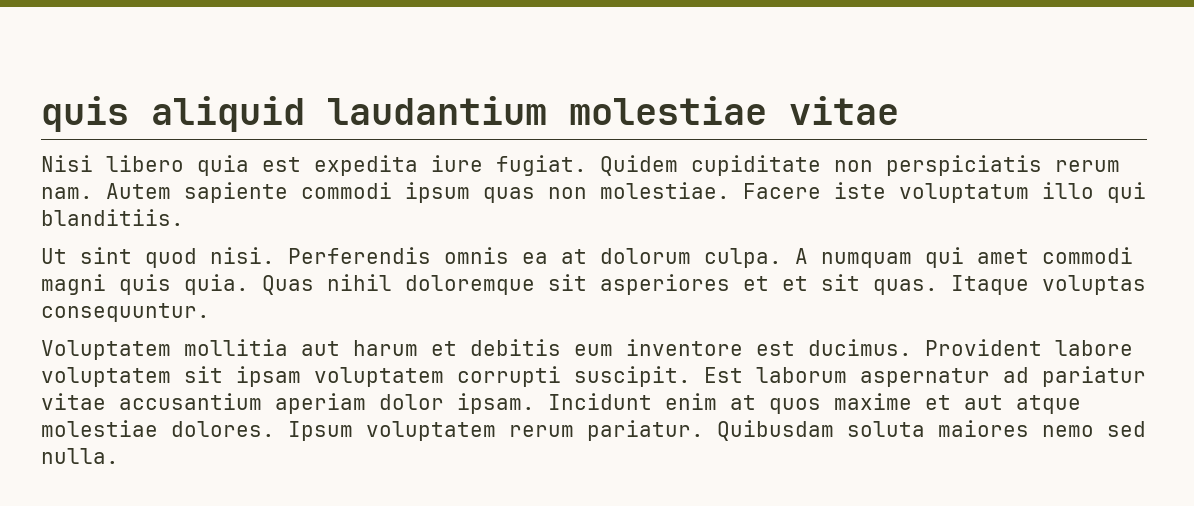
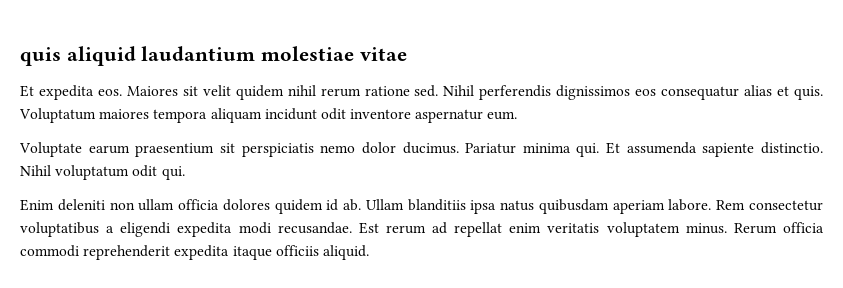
[41,155,1120,176] [41,182,1146,203] [41,209,184,226] [41,247,1133,268] [41,274,1146,295] [41,303,210,322] [41,339,1133,360] [41,366,1146,387] [41,393,1081,414] [41,420,1146,441] [41,448,119,464] Nisi libero quia est expedita iure fugiat. Quidem cupiditate non perspiciatis rerum nam. Autem sapiente commodi ipsum quas non molestiae. Facere iste voluptatum illo qui blanditiis. // Ut sint quod nisi. Perferendis omnis ea at dolorum culpa. A numquam qui amet commodi magni quis quia. Quas nihil doloremque sit asperiores et et sit quas. Itaque voluptas consequuntur. // Voluptatem mollitia aut harum et debitis eum inventore est ducimus. Provident labore voluptatem sit ipsam voluptatem corrupti suscipit. Est laborum aspernatur ad pariatur vitae accusantium aperiam dolor ipsam. Incidunt enim at quos maxime et aut atque molestiae dolores. Ipsum voluptatem rerum pariatur. Quibusdam soluta maiores nemo sed nulla. -> [20,85,824,100] [19,108,518,123] [19,142,823,157] [20,165,185,180] [20,199,823,214] [20,222,824,237] [20,245,369,260] Et expedita eos. Maiores sit velit quidem nihil rerum ratione sed. Nihil perferendis dignissimos eos consequatur alias et quis. Voluptatum maiores tempora aliquam incidunt odit inventore aspernatur eum. // Voluptate earum praesentium sit perspiciatis nemo dolor ducimus. Pariatur minima qui. Et assumenda sapiente distinctio. Nihil voluptatum odit qui. // Enim deleniti non ullam officia dolores quidem id ab. Ullam blanditiis ipsa natus quibusdam aperiam labore. Rem consectetur voluptatibus a eligendi expedita modi recusandae. Est rerum ad repellat enim veritatis voluptatem minus. Rerum officia commodi reprehenderit expedita itaque officiis aliquid.

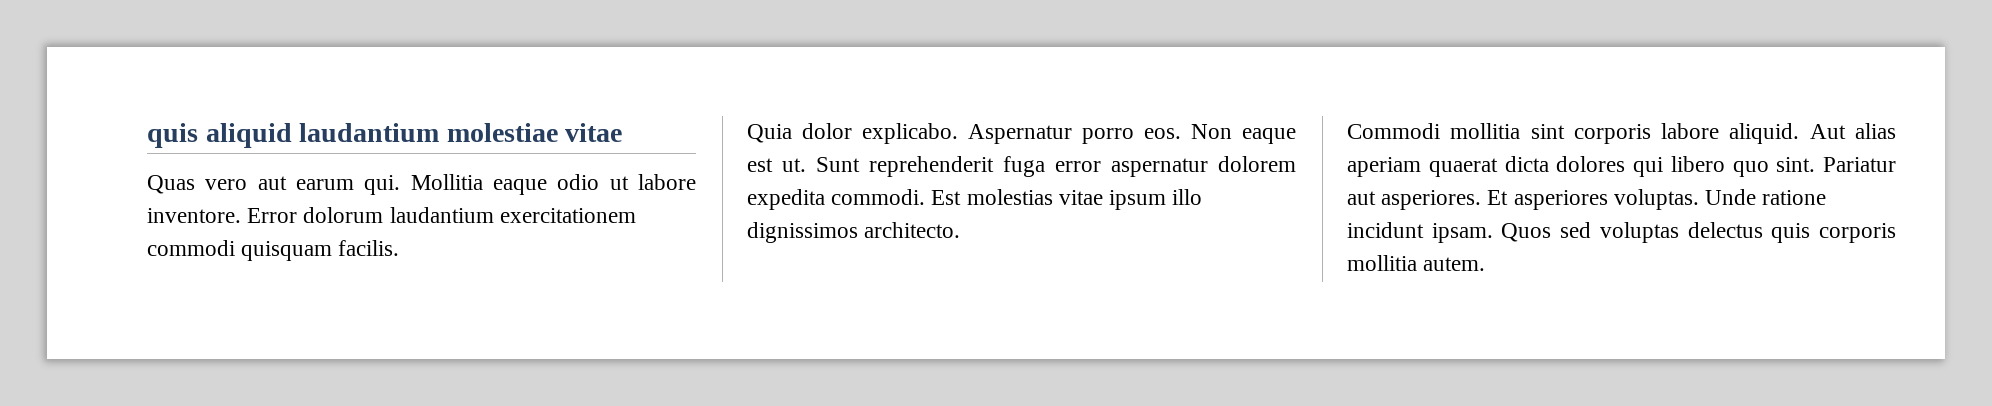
[20,85,824,100] [19,108,518,123] [19,142,823,157] [20,165,185,180] [20,199,823,214] [20,222,824,237] [20,245,369,260] Et expedita eos. Maiores sit velit quidem nihil rerum ratione sed. Nihil perferendis dignissimos eos consequatur alias et quis. Voluptatum maiores tempora aliquam incidunt odit inventore aspernatur eum. // Voluptate earum praesentium sit perspiciatis nemo dolor ducimus. Pariatur minima qui. Et assumenda sapiente distinctio. Nihil voluptatum odit qui. // Enim deleniti non ullam officia dolores quidem id ab. Ullam blanditiis ipsa natus quibusdam aperiam labore. Rem consectetur voluptatibus a eligendi expedita modi recusandae. Est rerum ad repellat enim veritatis voluptatem minus. Rerum officia commodi reprehenderit expedita itaque officiis aliquid. -> [147,174,696,195] [147,207,636,223] [147,240,400,261] [747,123,1296,144] [747,156,1296,177] [747,189,1203,210] [747,222,961,243] [1347,123,1896,144] [1347,156,1896,177] [1347,189,1827,210] [1347,222,1896,243] [1347,255,1486,271] Quas vero aut earum qui. Mollitia eaque odio ut labore inventore. Error dolorum laudantium exercitationem commodi quisquam facilis. // Quia dolor explicabo. Aspernatur porro eos. Non eaque est ut. Sunt reprehenderit fuga error aspernatur dolorem expedita commodi. Est molestias vitae ipsum illo dignissimos architecto. // Commodi mollitia sint corporis labore aliquid. Aut alias aperiam quaerat dicta dolores qui libero quo sint. Pariatur aut asperiores. Et asperiores voluptas. Unde ratione incidunt ipsam. Quos sed voluptas delectus quis corporis mollitia autem.

